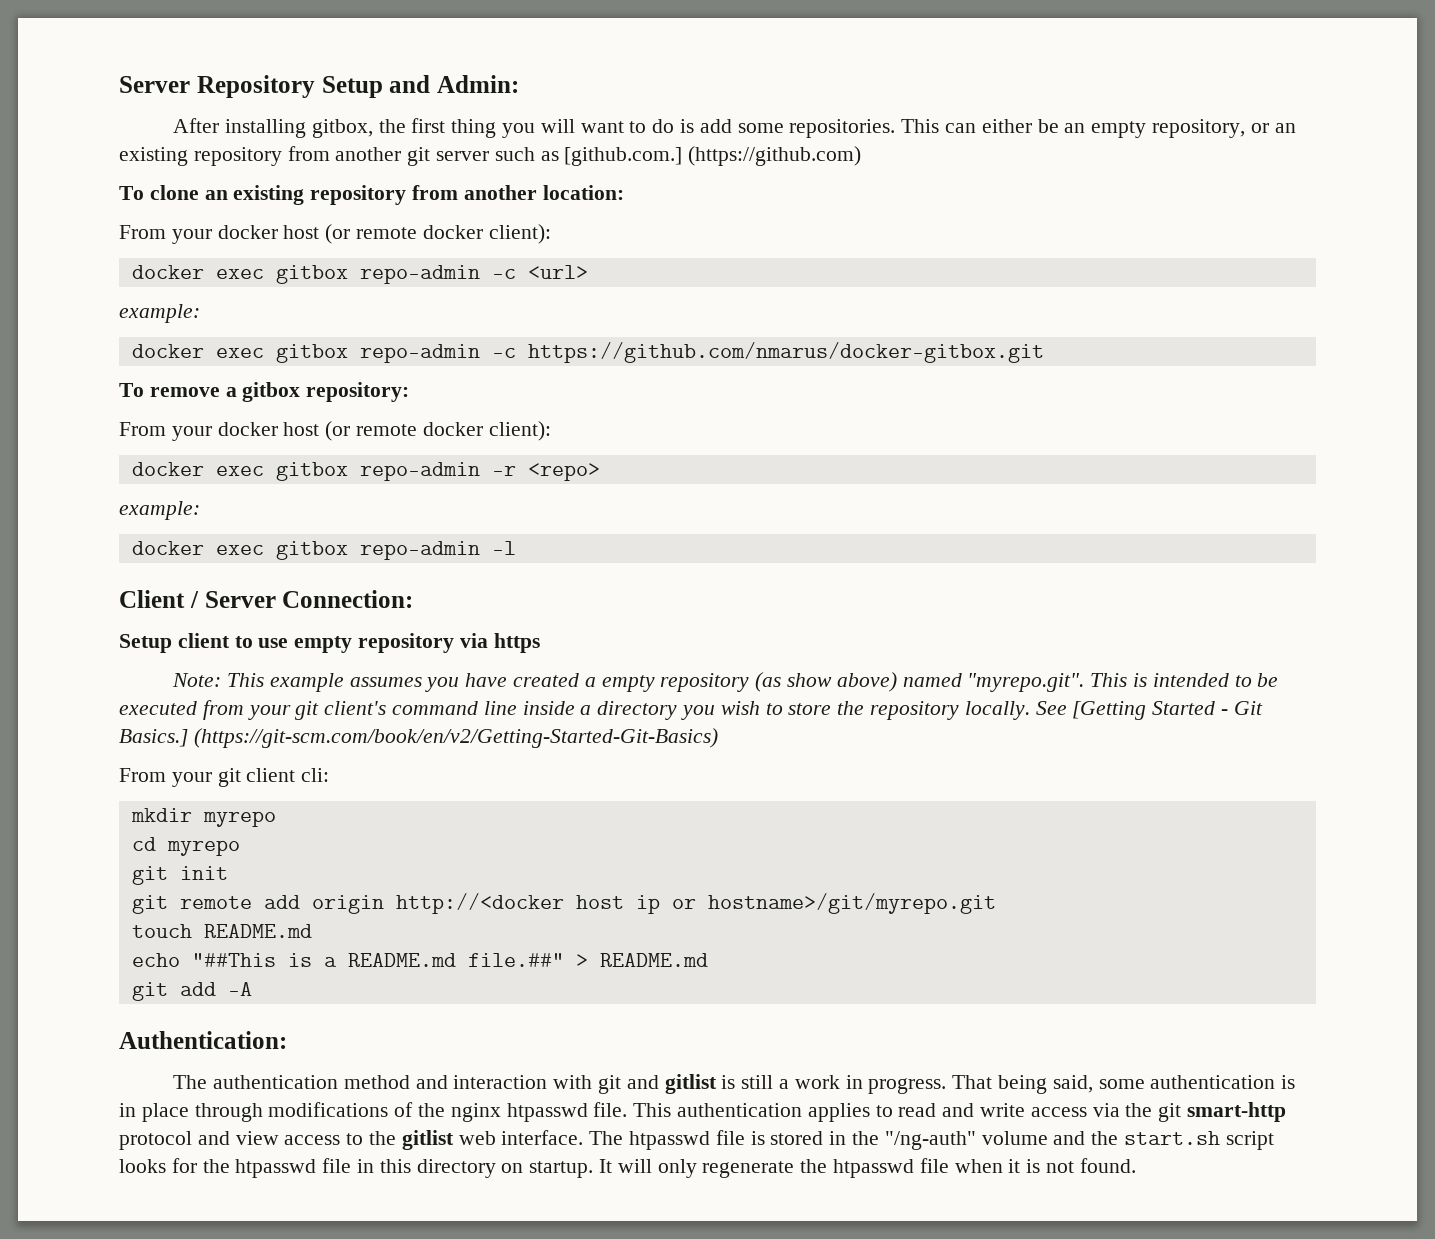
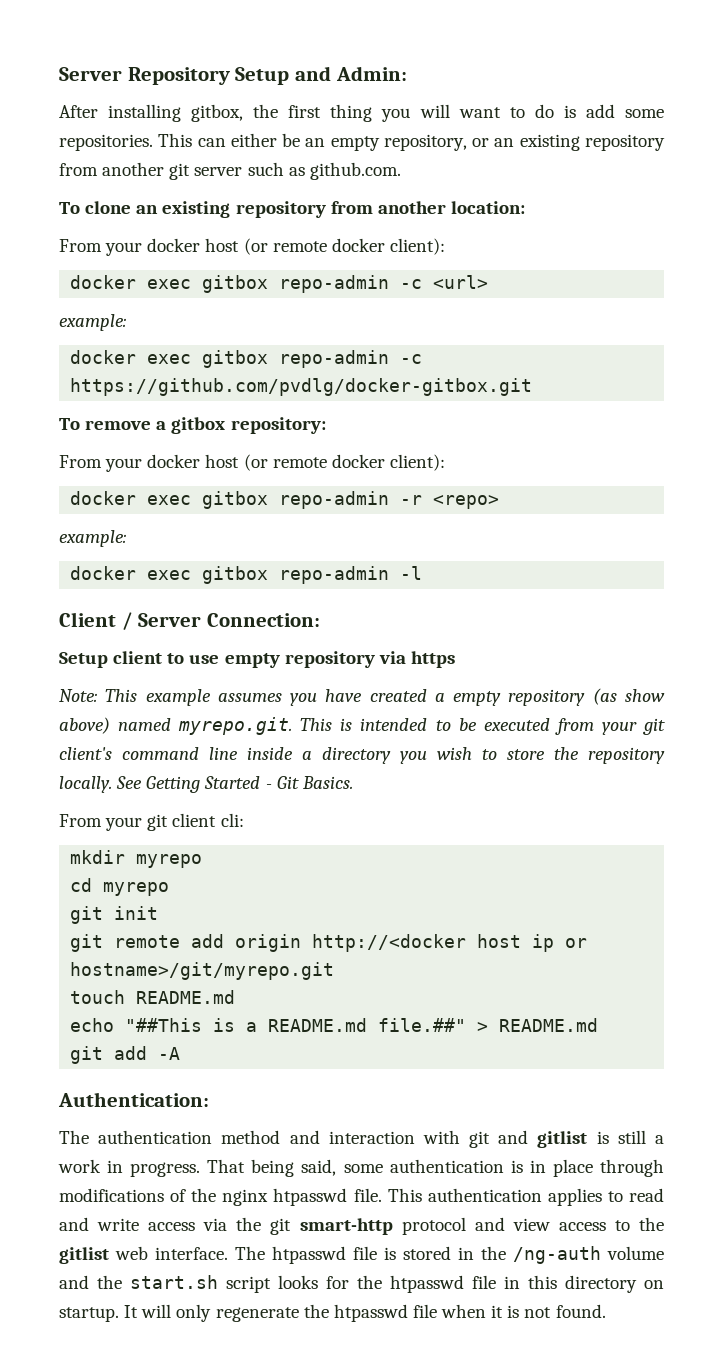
[564,146,862,166] [github.com.] (https://github.com) -> [309,162,401,180] github.com.
[527,342,1044,363] https://github.com/nmarus/docker-gitbox.git -> [70,378,533,396] https://github.com/pvdlg/docker-gitbox.git
[967,673,1085,692] "myrepo.git". -> [178,717,293,735] myrepo.git.
[1072,701,1147,720] [Getting -> [146,776,201,793] Getting
[119,728,718,748] Basics.] (https://git-scm.com/book/en/v2/Getting-Started-Git-Basics) -> [301,776,353,789] Basics.
[884,1131,976,1150] "/ng-auth" -> [513,1246,601,1264] /ng-auth

